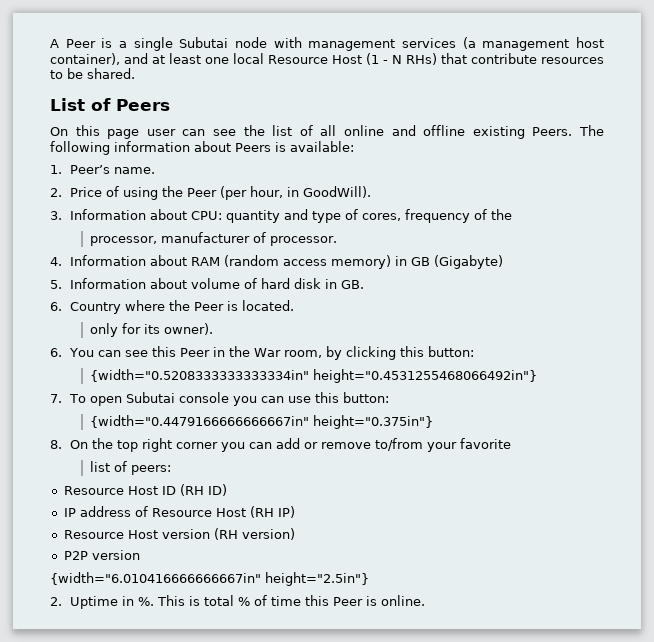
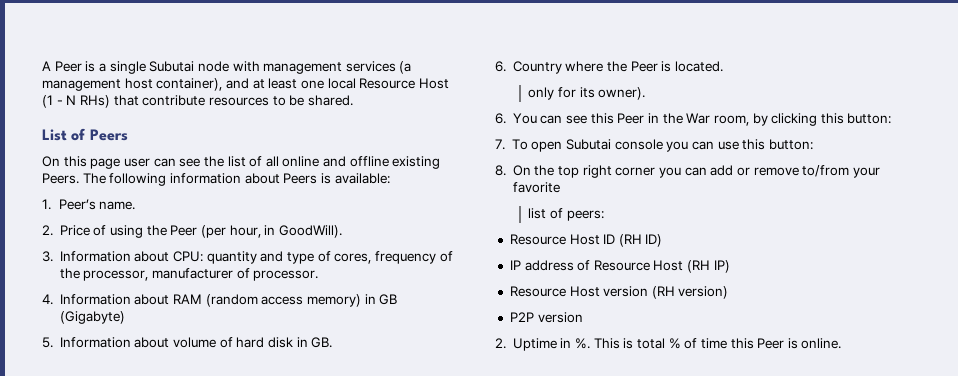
(512, 214) // -> (80, 273) none
[89,369,537,383] // {width="0.5208333333333334in" height="0.4531255468066492in"} -> (892, 118) none
[89,415,433,429] // {width="0.4479166666666667in" height="0.375in"} -> (813, 144) none
[50,572,369,586] // {width="6.010416666666667in" height="2.5in"} -> (583, 317) none

